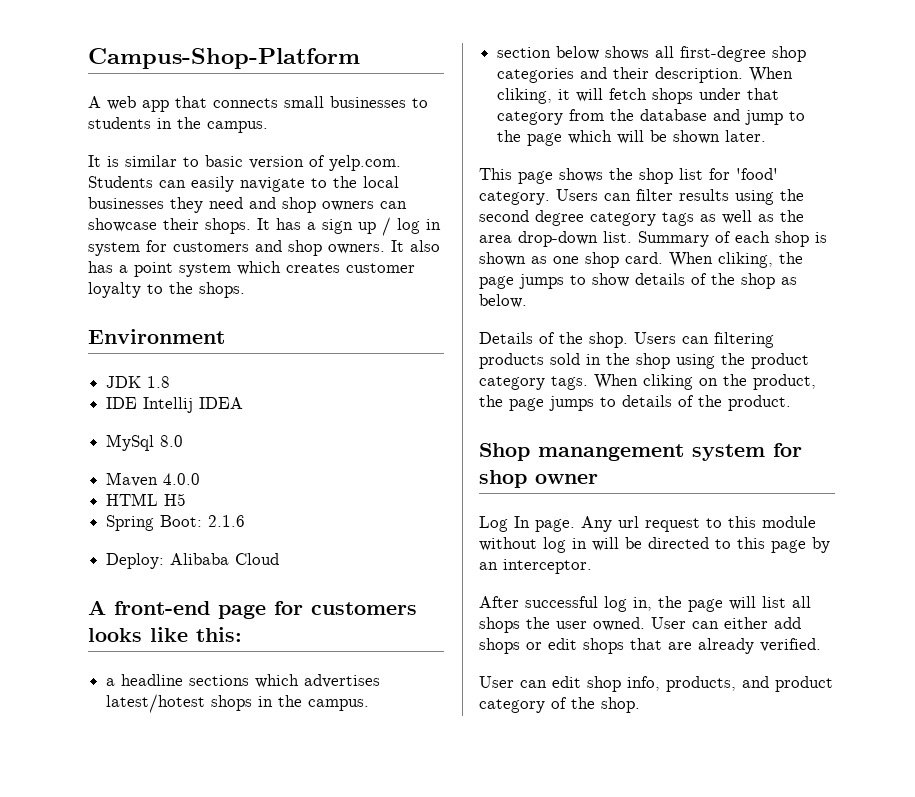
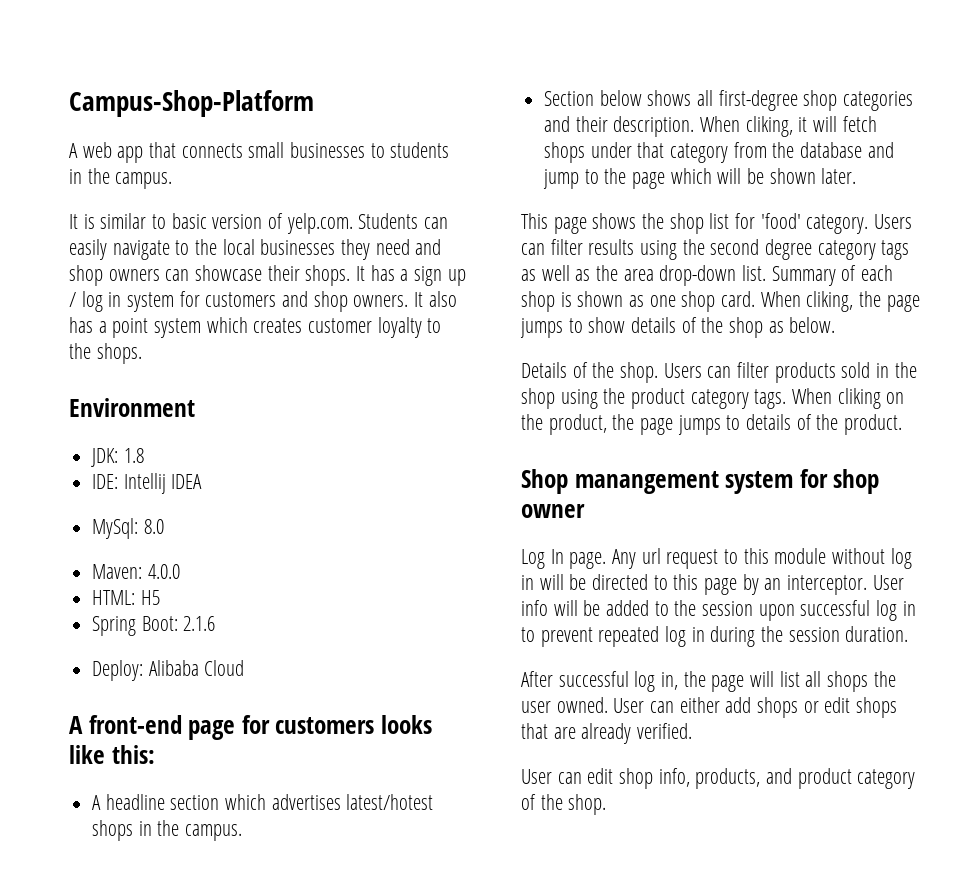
[106,376,142,388] JDK -> [91,448,119,467] JDK:
[106,397,138,409] IDE -> [92,474,119,489] IDE:
[106,434,155,451] MySql -> [92,518,139,539] MySql:
[106,472,159,487] Maven -> [92,564,143,579] Maven:
[106,493,159,506] HTML -> [92,590,136,605] HTML:
[106,674,250,686] a headline sections -> [92,794,220,810] A headline section
[497,47,552,58] section -> [544,91,595,106] Section
[714,332,774,348] filtering -> [737,362,770,378] filter
(592, 566) none -> [872,575,904,590] [521,600,916,621] [521,626,909,647] User info will be added to the session upon successful log in to prevent repeated log in during the session duration.

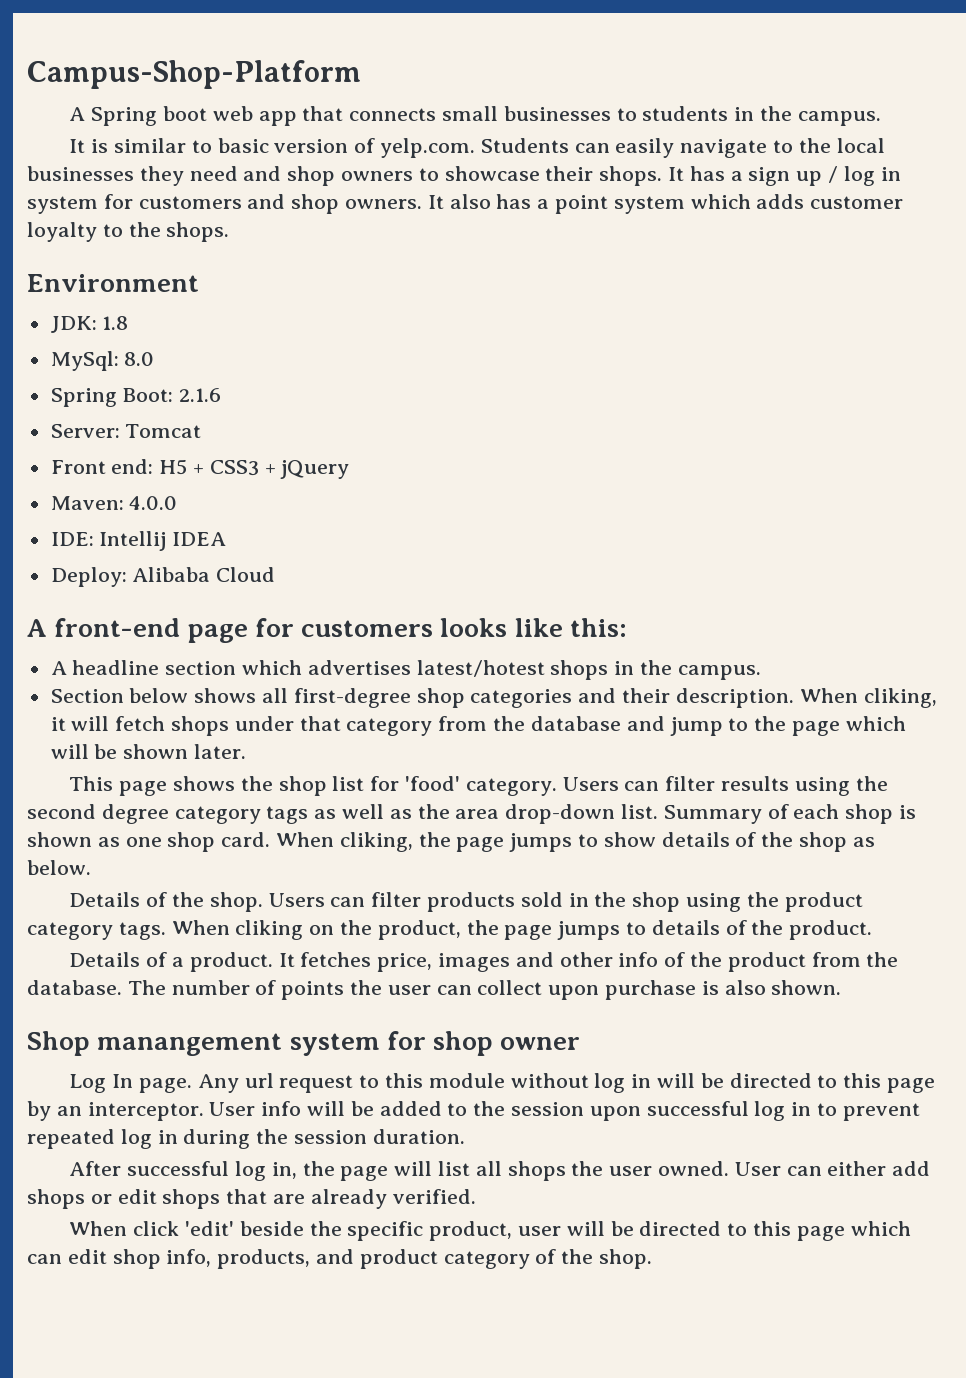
(78, 150) none -> [91,106,208,126] Spring boot
[165,269,190,281] can -> [418,168,439,181] to
[253,318,303,333] creates -> [756,194,805,209] adds
[92,473,203,494] // IDE: Intellij IDEA -> (129, 323) none
[92,564,180,579] [92,590,160,605] [92,616,216,636] Maven: 4.0.0 // HTML: H5 // Spring Boot: 2.1.6 -> [50,388,222,407] [50,424,202,438] [50,459,350,479] [50,496,178,510] [50,531,227,551] Spring Boot: 2.1.6 // Server: Tomcat // Front end: H5 + CSS3 + jQuery // Maven: 4.0.0 // IDE: Intellij IDEA
(903, 424) none -> [69,952,899,972] [27,980,842,1000] // Details of a product. It fetches price, images and other info of the product from the database. The number of points the user can collect upon purchase is also shown.
[521,769,552,784] User -> [69,1221,911,1241] When click 'edit' beside the specific product, user will be directed to this page which

